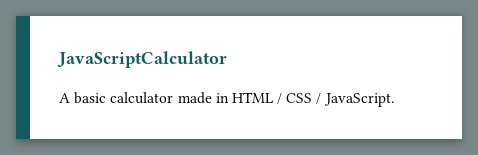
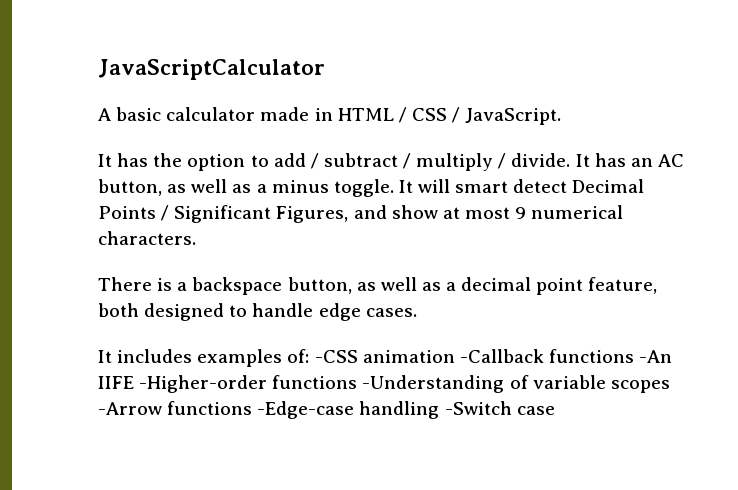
(394, 100) none -> [98,153,684,171] [98,179,645,197] [98,205,624,223] [98,231,196,245] [98,277,658,295] [98,303,417,321] [98,349,673,367] [98,375,670,393] [98,401,555,419] // It has the option to add / subtract / multiply / divide. It has an AC button, as well as a minus toggle. It will smart detect Decimal Points / Significant Figures, and show at most 9 numerical characters. // There is a backspace button, as well as a decimal point feature, both designed to handle edge cases. // It includes examples of: -CSS animation -Callback functions -An IIFE -Higher-order functions -Understanding of variable scopes -Arrow functions -Edge-case handling -Switch case

